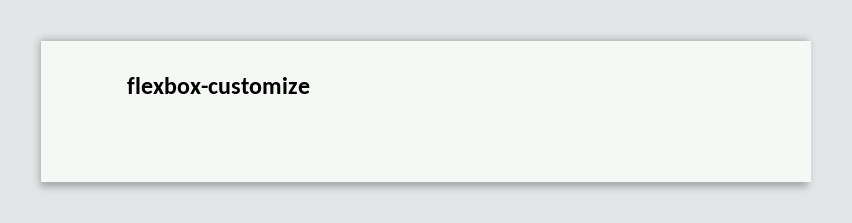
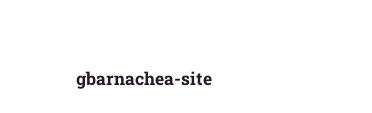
[127,77,310,94] flexbox-customize -> [76,71,212,89] gbarnachea-site

